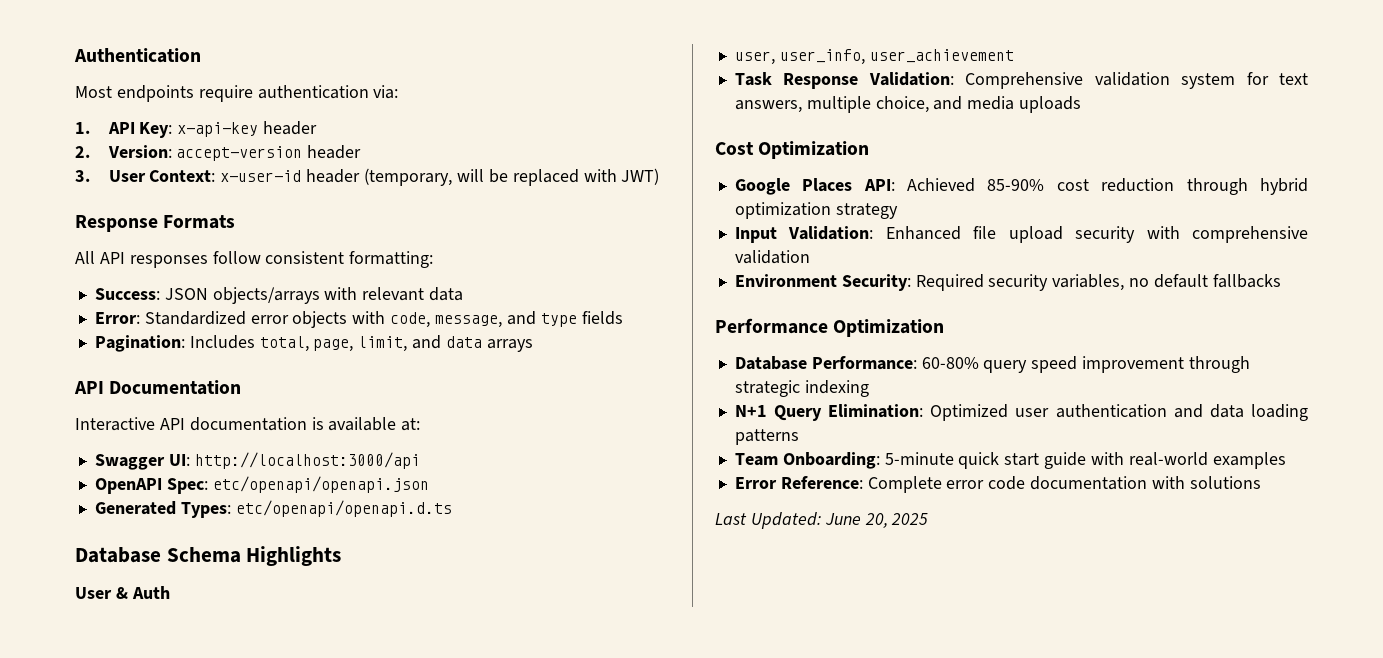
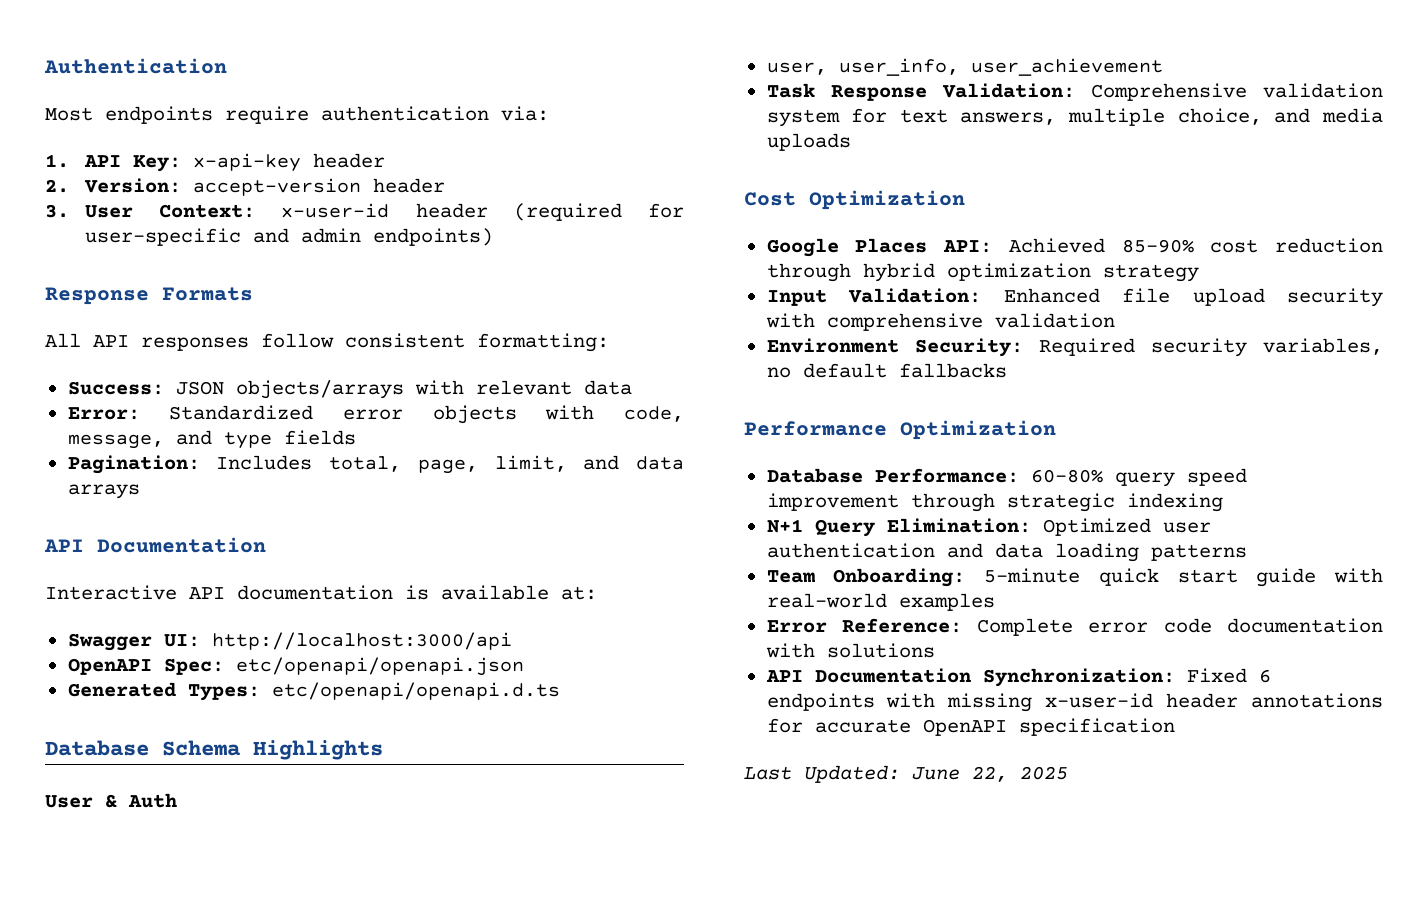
[364,168,660,186] (temporary, will be replaced with JWT) -> [513,203,684,221] [84,228,493,246] (required for user-specific and admin endpoints)
(1261, 482) none -> [765,668,1271,687] [766,693,1383,712] [766,718,1175,736] // API Documentation Synchronization: Fixed 6 endpoints with missing x-user-id header annotations for accurate OpenAPI specification
[864,513,888,528] 20, -> [972,766,1008,782] 22,

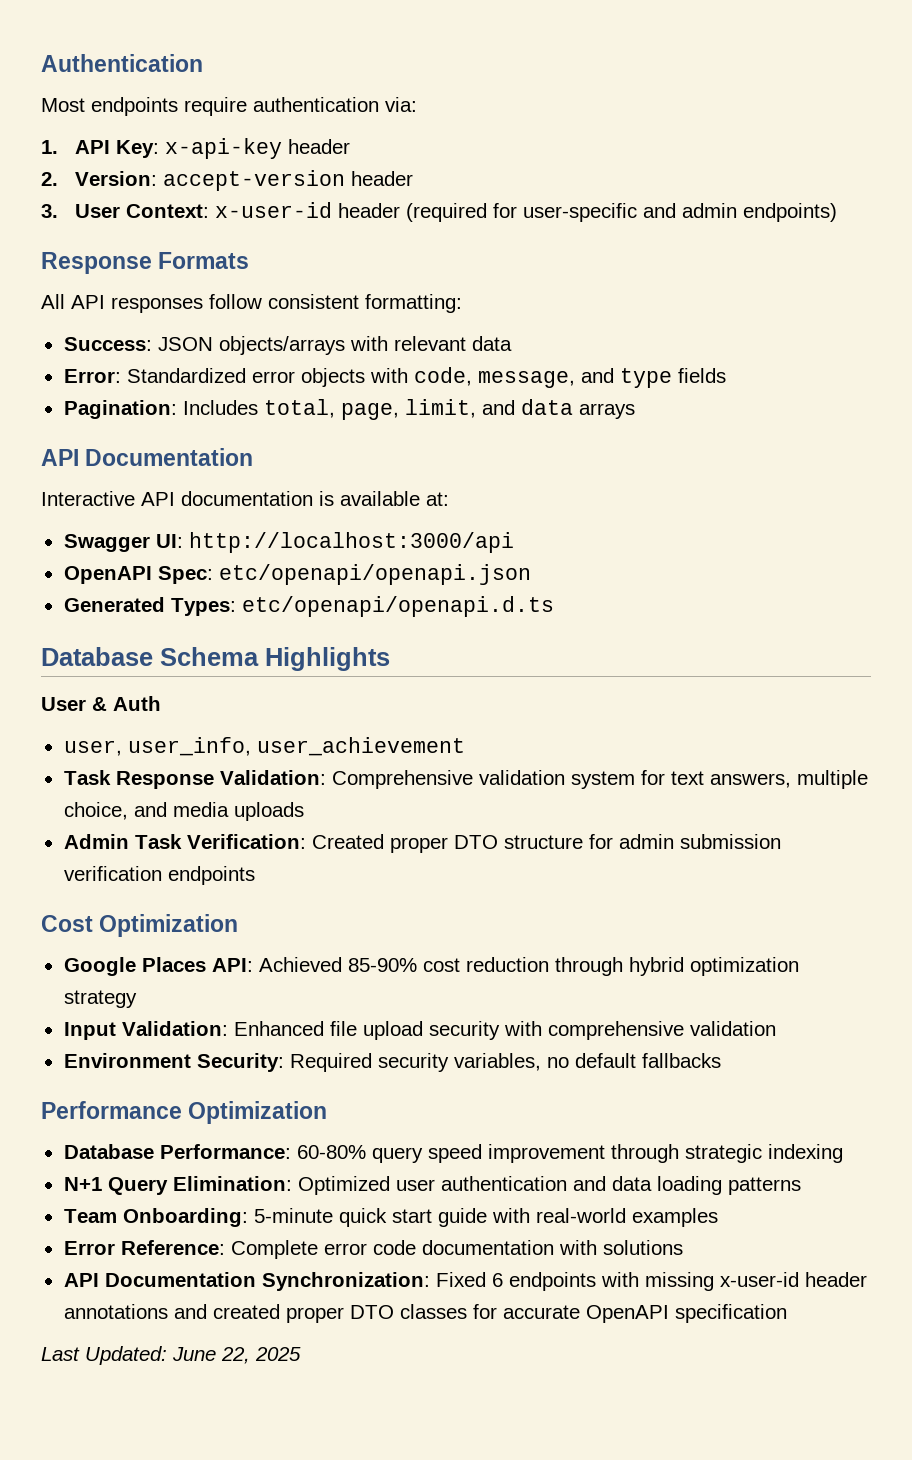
(851, 142) none -> [63,834,781,853] [63,866,255,885] // Admin Task Verification: Created proper DTO structure for admin submission verification endpoints
(1383, 700) none -> [173,1304,467,1323] and created proper DTO classes

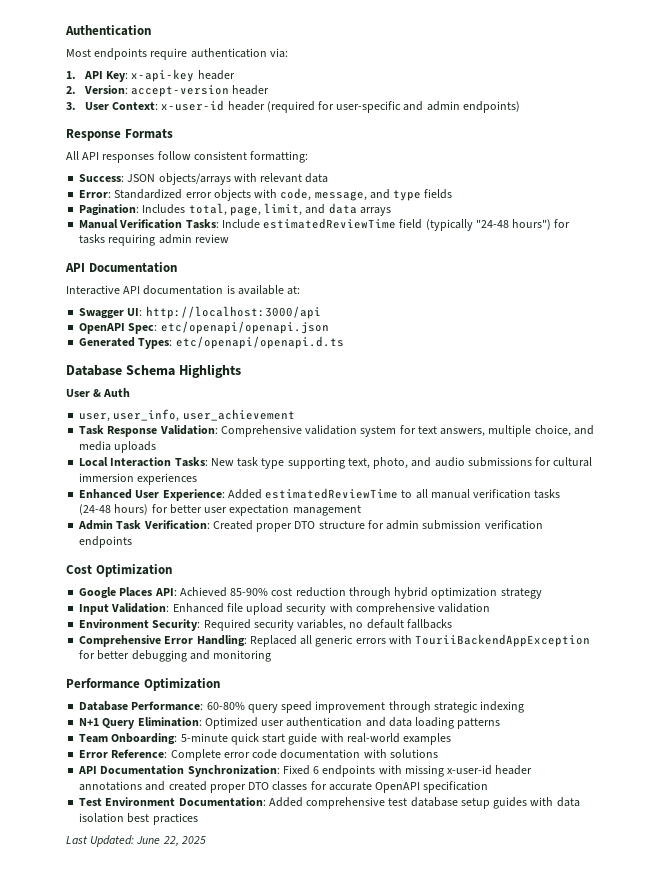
(635, 411) none -> [79,218,571,231] [79,234,229,246] // Manual Verification Tasks: Include estimatedReviewTime field (typically "24-48 hours") for tasks requiring admin review
(304, 811) none -> [79,457,593,469] [79,473,198,485] [79,488,561,501] [79,504,361,516] // Local Interaction Tasks: New task type supporting text, photo, and audio submissions for cultural immersion experiences // Enhanced User Experience: Added estimatedReviewTime to all manual verification tasks (24-48 hours) for better user expectation management
(721, 1060) none -> [79,634,591,647] [79,650,272,662] // Comprehensive Error Handling: Replaced all generic errors with TouriiBackendAppException for better debugging and monitoring
(787, 1313) none -> [79,797,580,809] [79,813,198,825] // Test Environment Documentation: Added comprehensive test database setup guides with data isolation best practices

